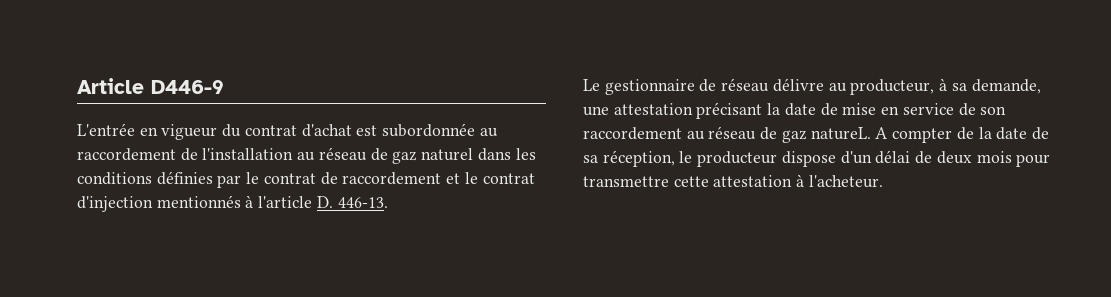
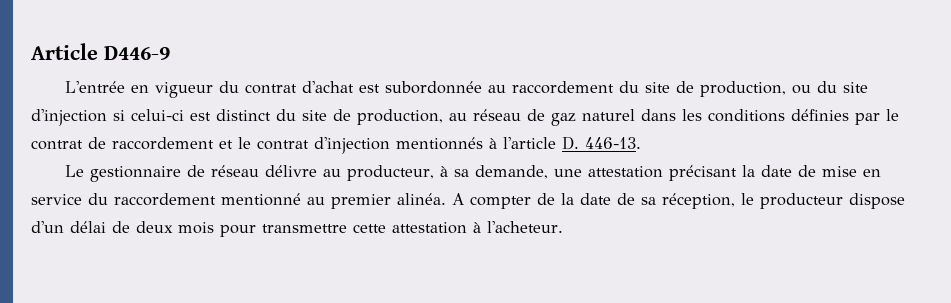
[180,148,294,161] de l'installation -> [619,81,869,97] [31,109,443,126] du site de production, ou du site d'injection si celui-ci est distinct du site de production,
[958,103,1007,116] [583,126,871,143] de son raccordement au réseau de gaz natureL. -> [88,193,446,209] du raccordement mentionné au premier alinéa.

